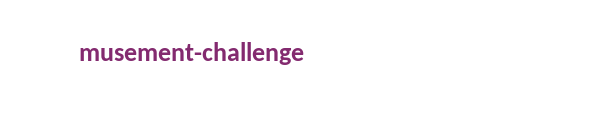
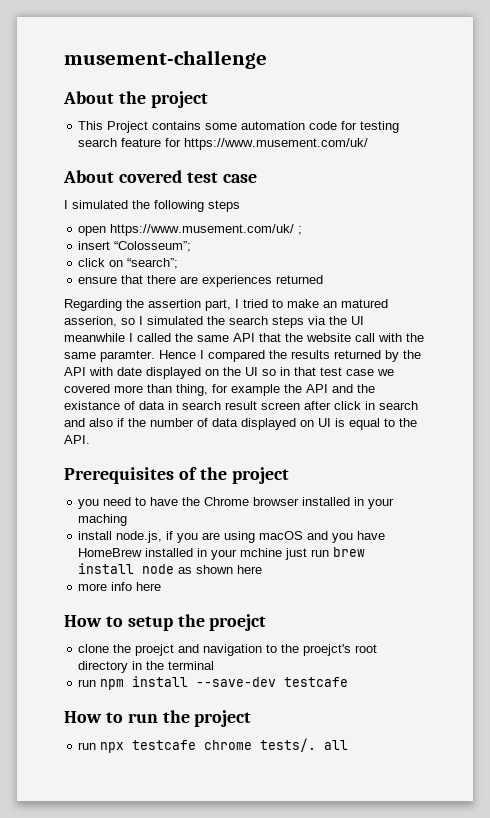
(304, 53) none -> [63,91,208,108] [78,121,400,133] [78,138,369,150] [63,170,257,183] [64,200,240,212] [78,224,303,236] [78,241,192,252] [78,258,179,269] [78,275,324,287] [64,299,388,311] [64,316,364,328] [64,333,424,342] [64,350,421,362] [64,367,394,379] [64,384,375,396] [64,401,418,410] [64,418,417,430] [64,435,90,444] [64,467,289,484] [78,497,395,509] [78,514,128,526] [78,531,386,543] [78,547,366,560] [78,563,263,574] [78,582,162,591] [64,614,267,631] [78,644,378,656] [78,661,215,673] [78,676,349,690] [64,710,252,727] [78,738,349,753] // About the project // This Project contains some automation code for testing search feature for https://www.musement.com/uk/ // About covered test case // I simulated the following steps // open https://www.musement.com/uk/ ; // insert “Colosseum”; // click on “search”; // ensure that there are experiences returned // Regarding the assertion part, I tried to make an matured asserion, so I simulated the search steps via the UI meanwhile I called the same API that the website call with the same paramter. Hence I compared the results returned by the API with date displayed on the UI so in that test case we covered more than thing, for example the API and the existance of data in search result screen after click in search and also if the number of data displayed on UI is equal to the API. // Prerequisites of the project // you need to have the Chrome browser installed in your maching // install node.js, if you are using macOS and you have HomeBrew installed in your mchine just run brew install node as shown here // more info here // How to setup the proejct // clone the proejct and navigation to the proejct's root directory in the terminal // run npm install --save-dev testcafe // How to run the project // run npx testcafe chrome tests/. all

